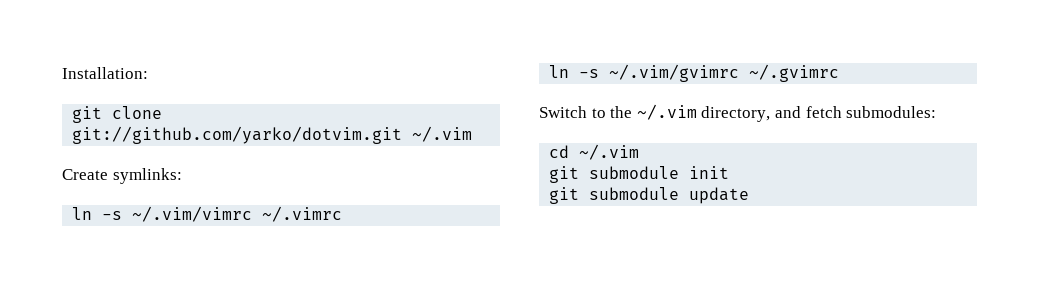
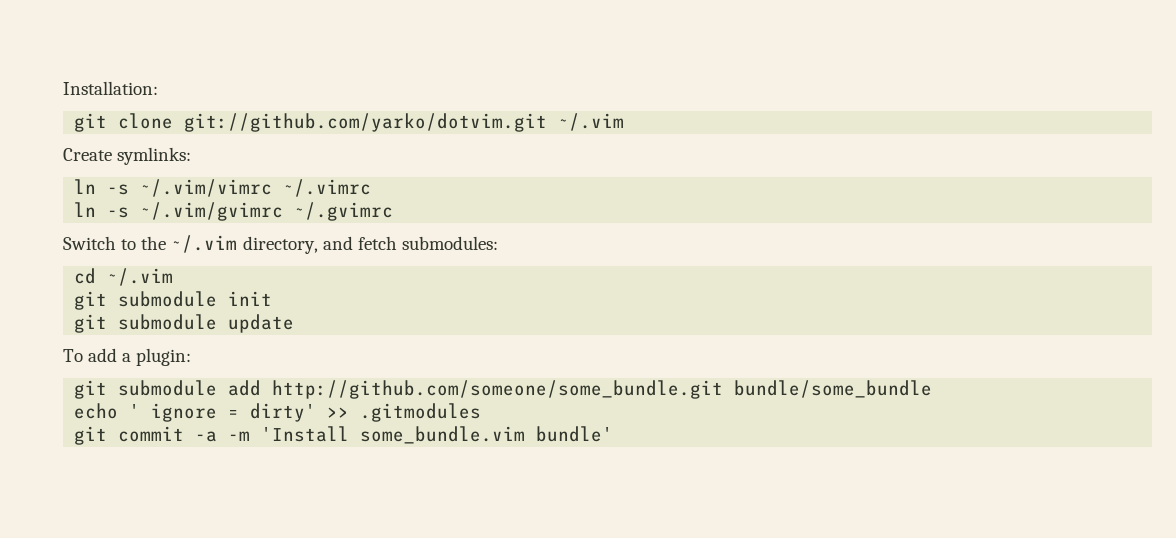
(750, 195) none -> [63,348,192,366] [74,380,933,399] [74,403,482,422] [74,426,614,445] // To add a plugin: // git submodule add http://github.com/someone/some_bundle.git bundle/some_bundle // echo ' ignore = dirty' >> .gitmodules // git commit -a -m 'Install some_bundle.vim bundle'

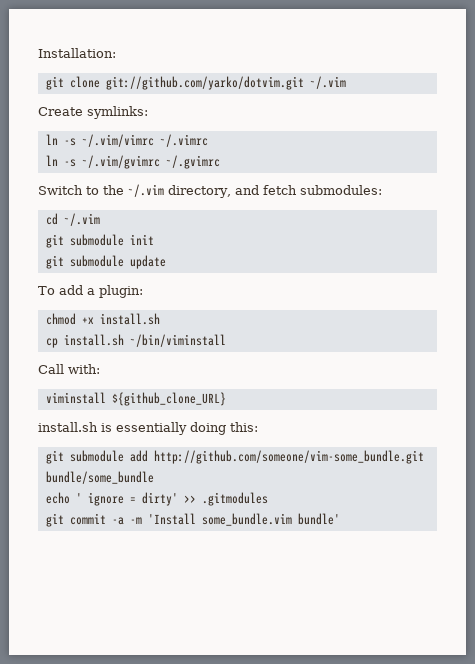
(192, 357) none -> [45,313,160,325] [45,334,226,348] [38,364,100,374] [45,392,226,406] [38,422,258,435] // chmod +x install.sh // cp install.sh ~/bin/viminstall // Call with: // viminstall ${github_clone_URL} // install.sh is essentially doing this:
[272,380,724,399] http://github.com/someone/some_bundle.git -> [153,450,424,464] http://github.com/someone/vim-some_bundle.git

